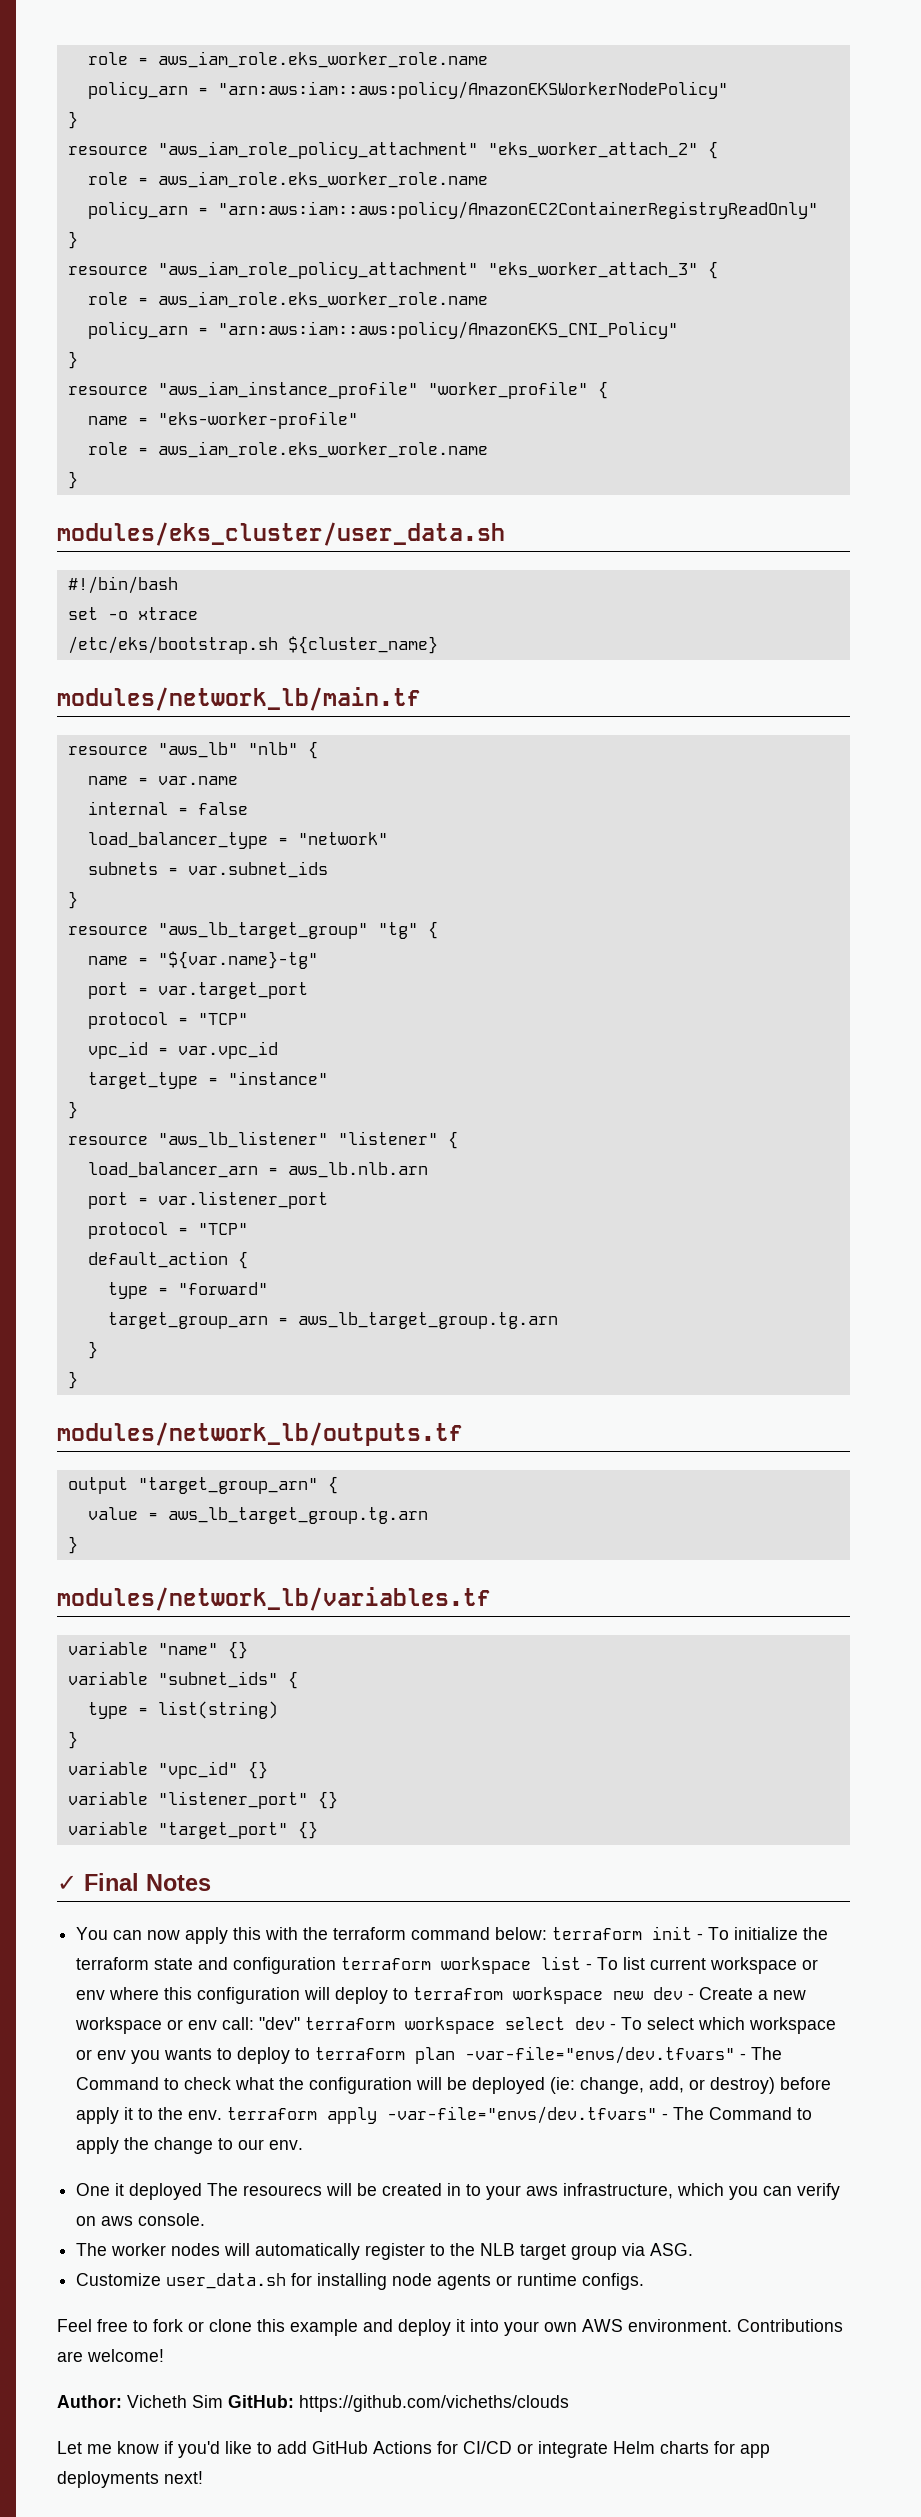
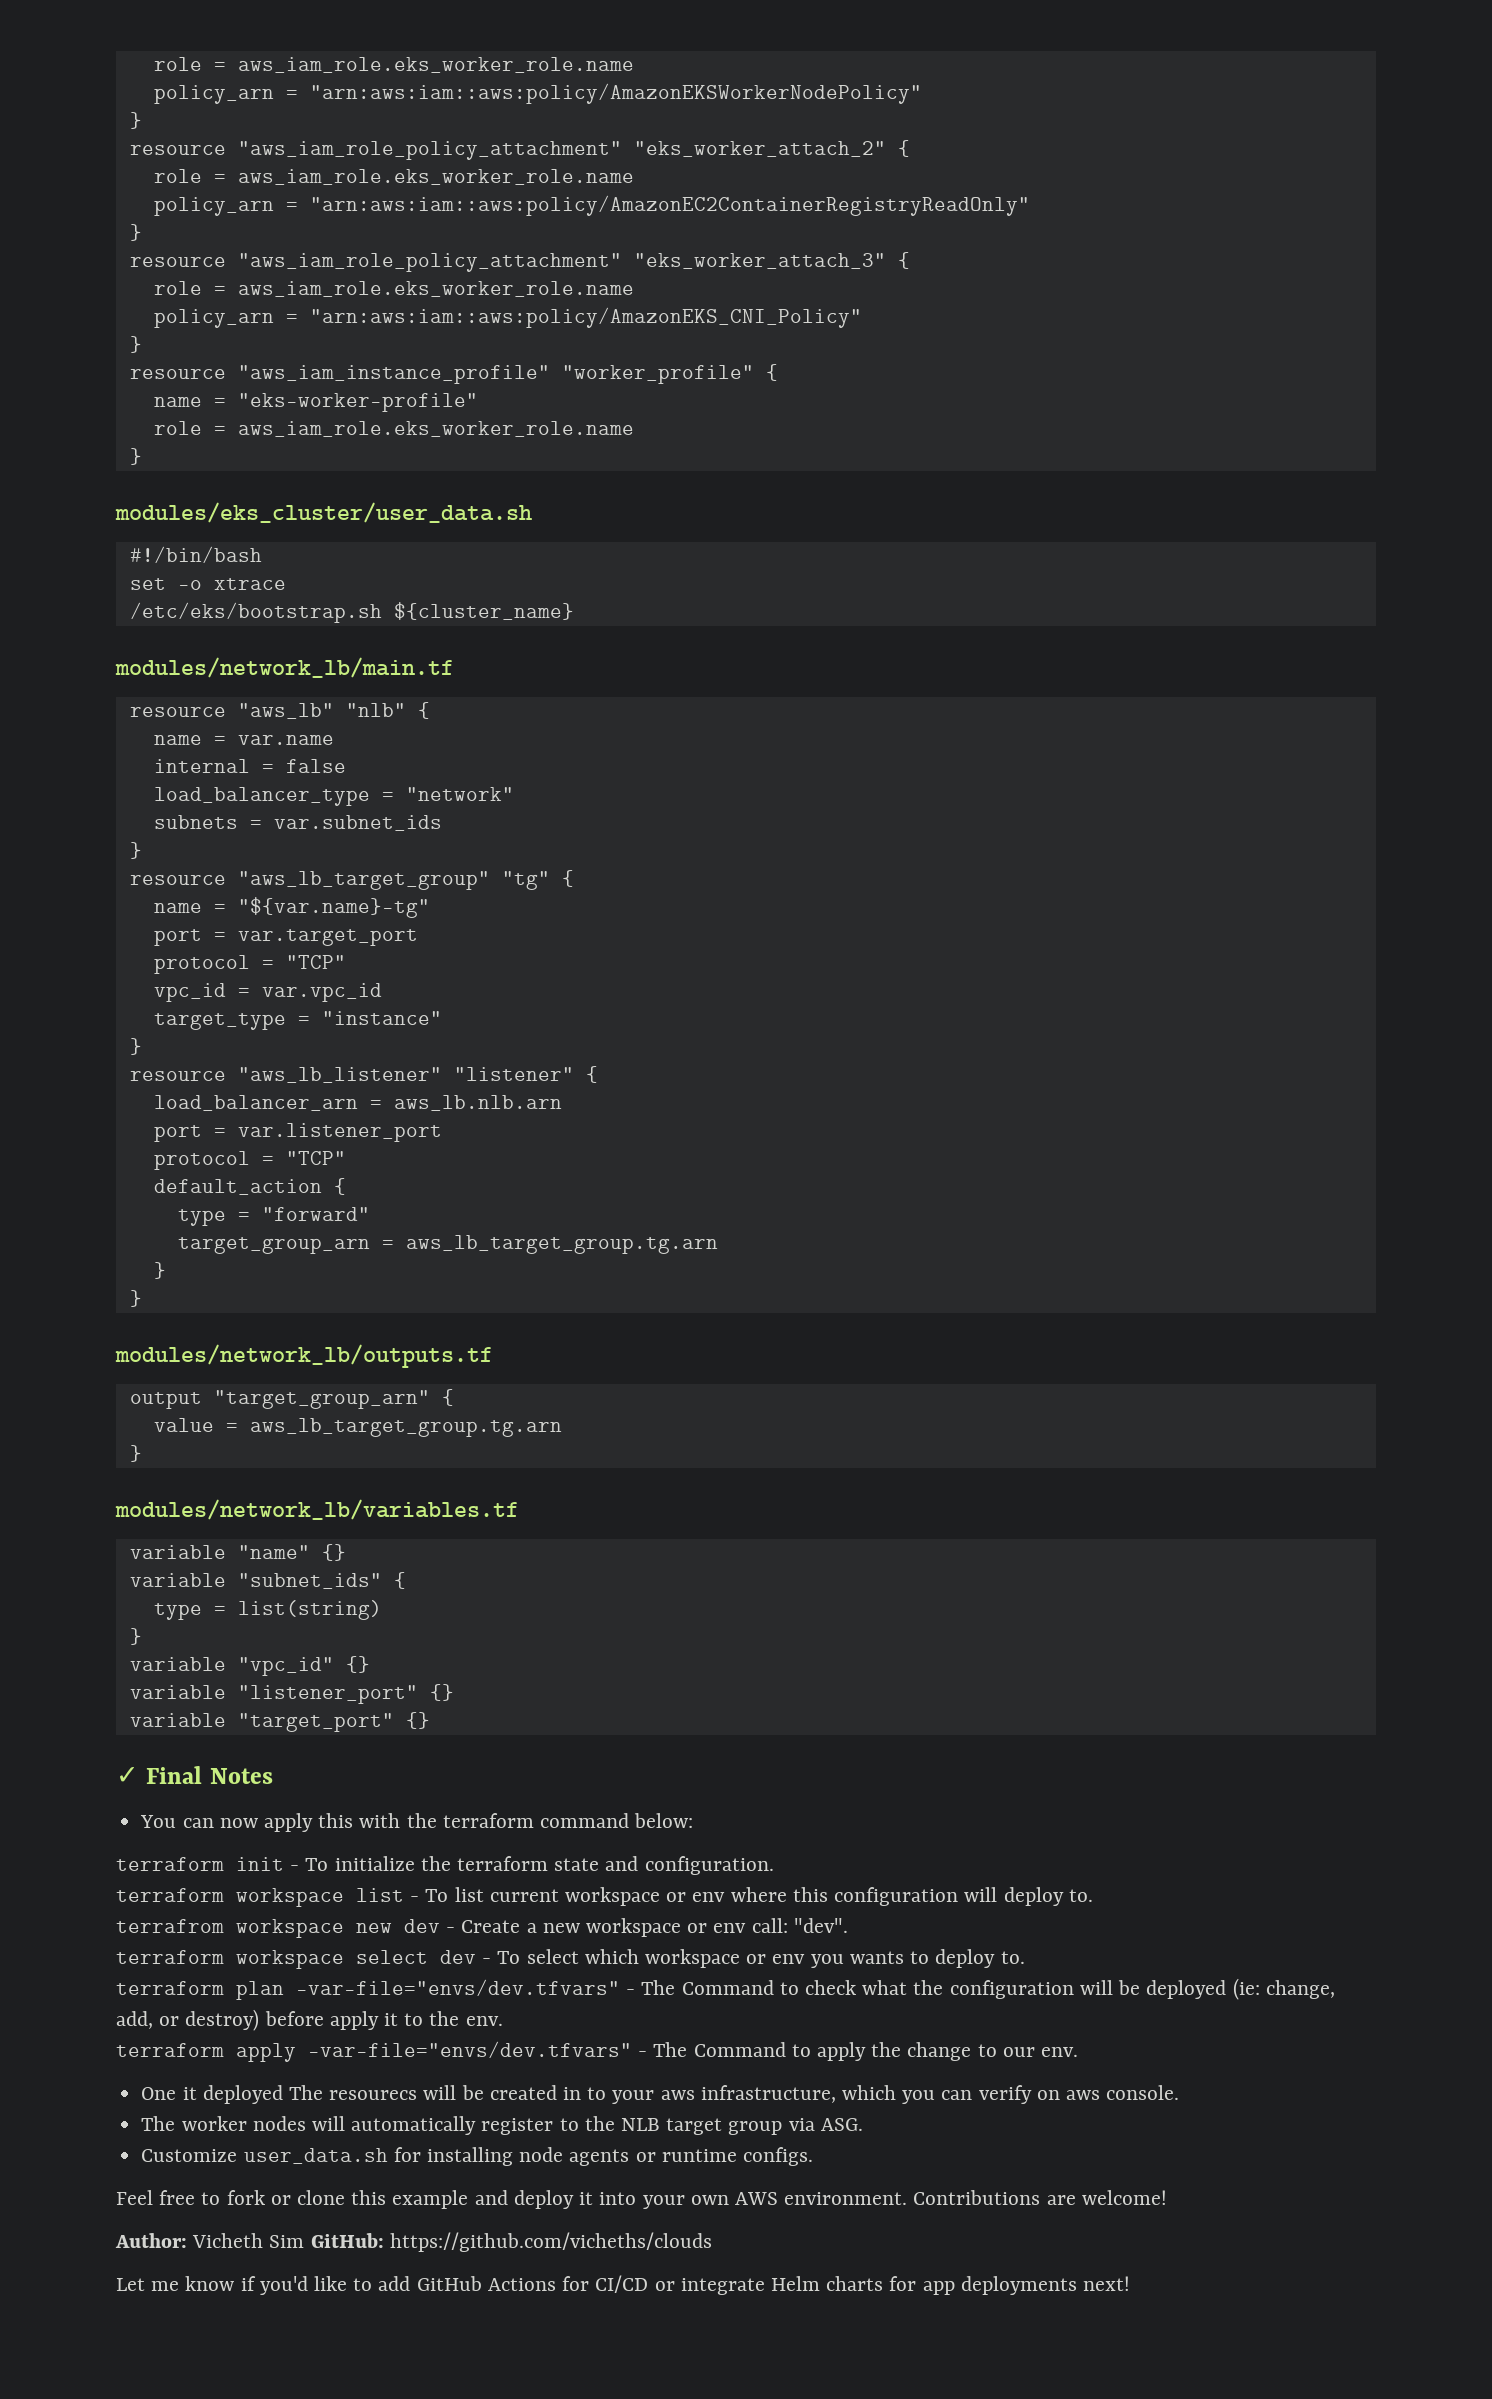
(548, 1933) none -> (694, 1820) //
[233,1957,337,1974] configuration -> [644,1856,774,1875] configuration. //
[393,1988,409,2000] to -> [1068,1889,1093,1902] to. //
[259,2017,301,2030] "dev" -> [793,1918,848,1933] "dev". //
[295,2048,311,2060] to -> [1000,1951,1025,1964] to. //
(223, 2115) none -> (503, 2021) //

